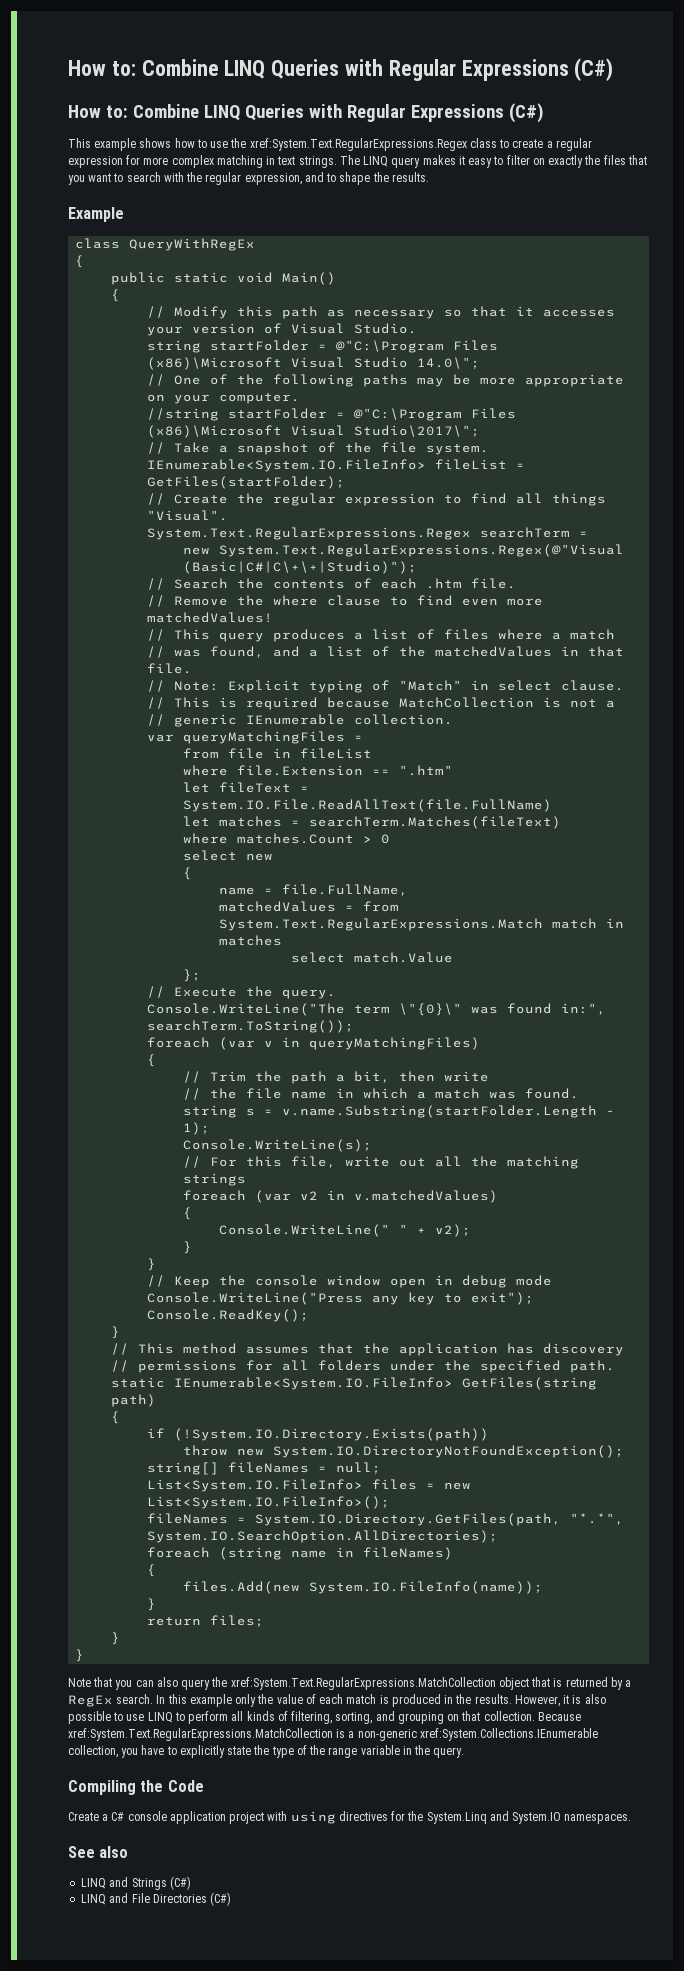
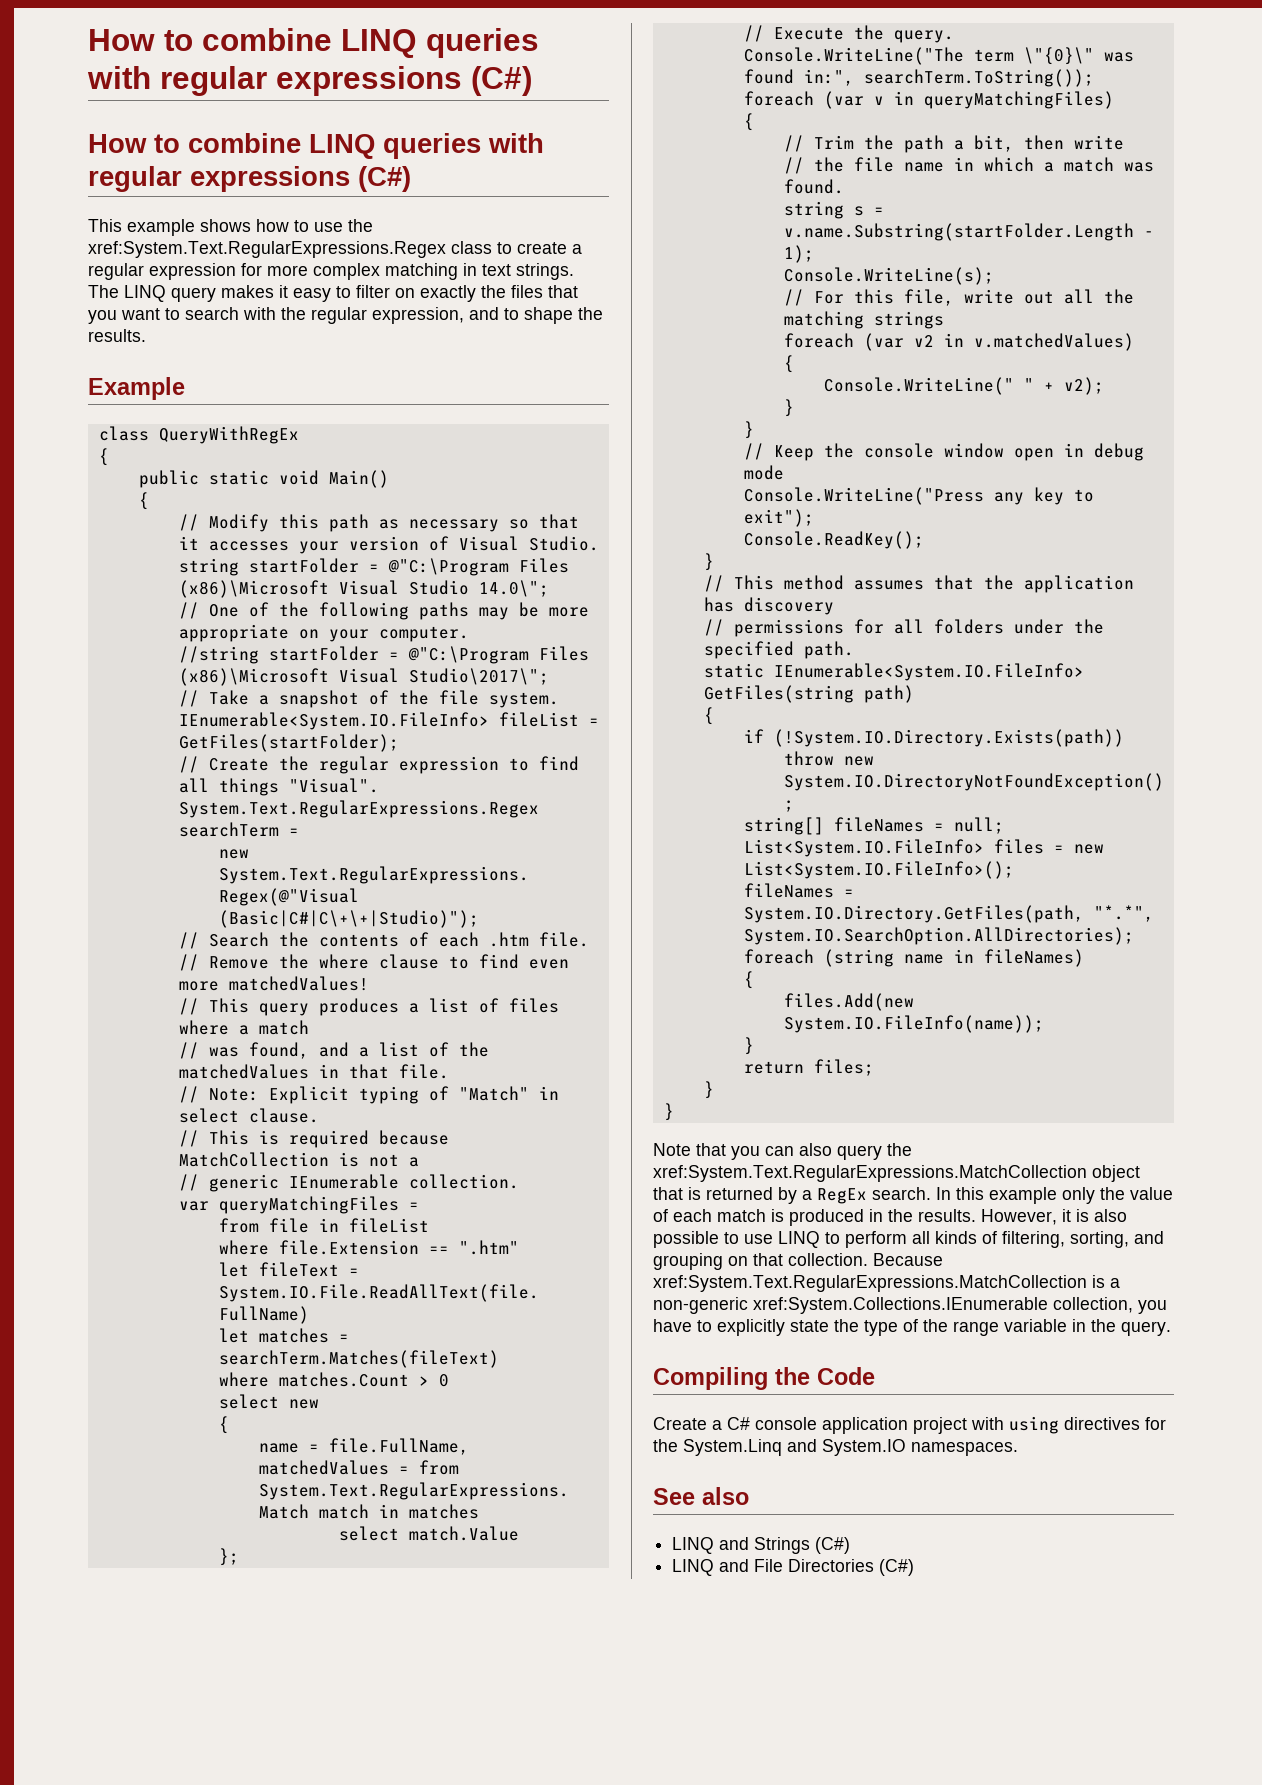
[68,58,614,81] [68,104,504,122] How to: Combine LINQ Queries with Regular Expressions (C#) // How to: Combine LINQ Queries with Regular Expressions -> [88,28,539,58] [87,66,532,96] [88,133,544,159] [88,166,350,192] How to combine LINQ queries with regular expressions (C#) // How to combine LINQ queries with regular expressions

